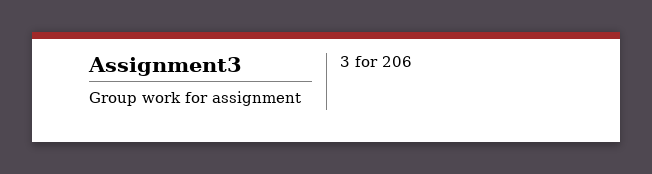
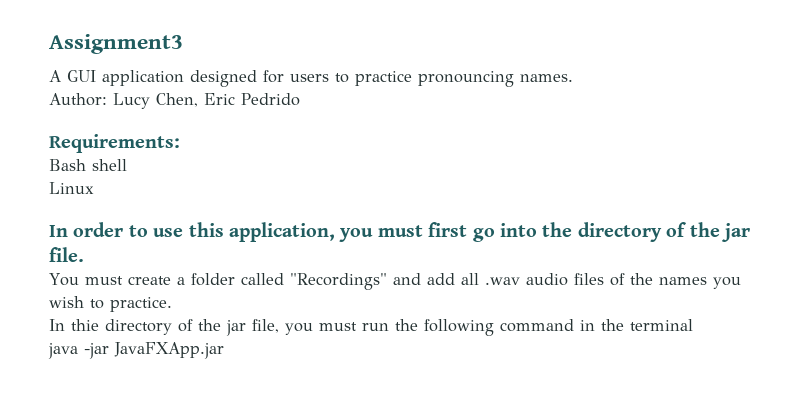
[89,91,301,106] [340,56,412,67] Group work for assignment 3 for 206 -> [49,70,573,87] [49,93,300,109] [49,134,180,153] [49,159,127,171] [49,182,94,194] [49,222,750,242] [49,247,84,262] [49,273,741,290] [49,296,172,312] [49,319,693,336] [48,342,224,359] A GUI application designed for users to practice pronouncing names. // Author: Lucy Chen, Eric Pedrido // Requirements: // Bash shell // Linux // In order to use this application, you must first go into the directory of the jar file. // You must create a folder called "Recordings" and add all .wav audio files of the names you wish to practice. // In thie directory of the jar file, you must run the following command in the terminal // java -jar JavaFXApp.jar

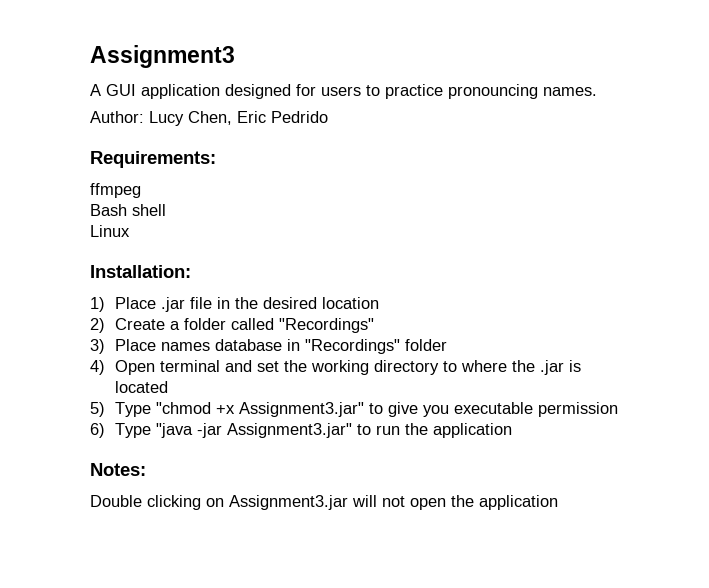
(180, 143) none -> [90,183,141,198] // ffmpeg
[49,222,750,242] [49,247,84,262] [49,273,741,290] [49,296,172,312] [49,319,693,336] [48,342,224,359] In order to use this application, you must first go into the directory of the jar file. // You must create a folder called "Recordings" and add all .wav audio files of the names you wish to practice. // In thie directory of the jar file, you must run the following command in the terminal // java -jar JavaFXApp.jar -> [90,265,191,278] [90,297,379,312] [90,318,374,333] [90,339,447,354] [90,360,581,375] [114,381,168,393] [90,402,618,417] [90,423,512,438] [90,463,146,476] [90,495,558,510] Installation: // 1) Place .jar file in the desired location // 2) Create a folder called "Recordings" // 3) Place names database in "Recordings" folder // 4) Open terminal and set the working directory to where the .jar is located // 5) Type "chmod +x Assignment3.jar" to give you executable permission // 6) Type "java -jar Assignment3.jar" to run the application // Notes: // Double clicking on Assignment3.jar will not open the application

